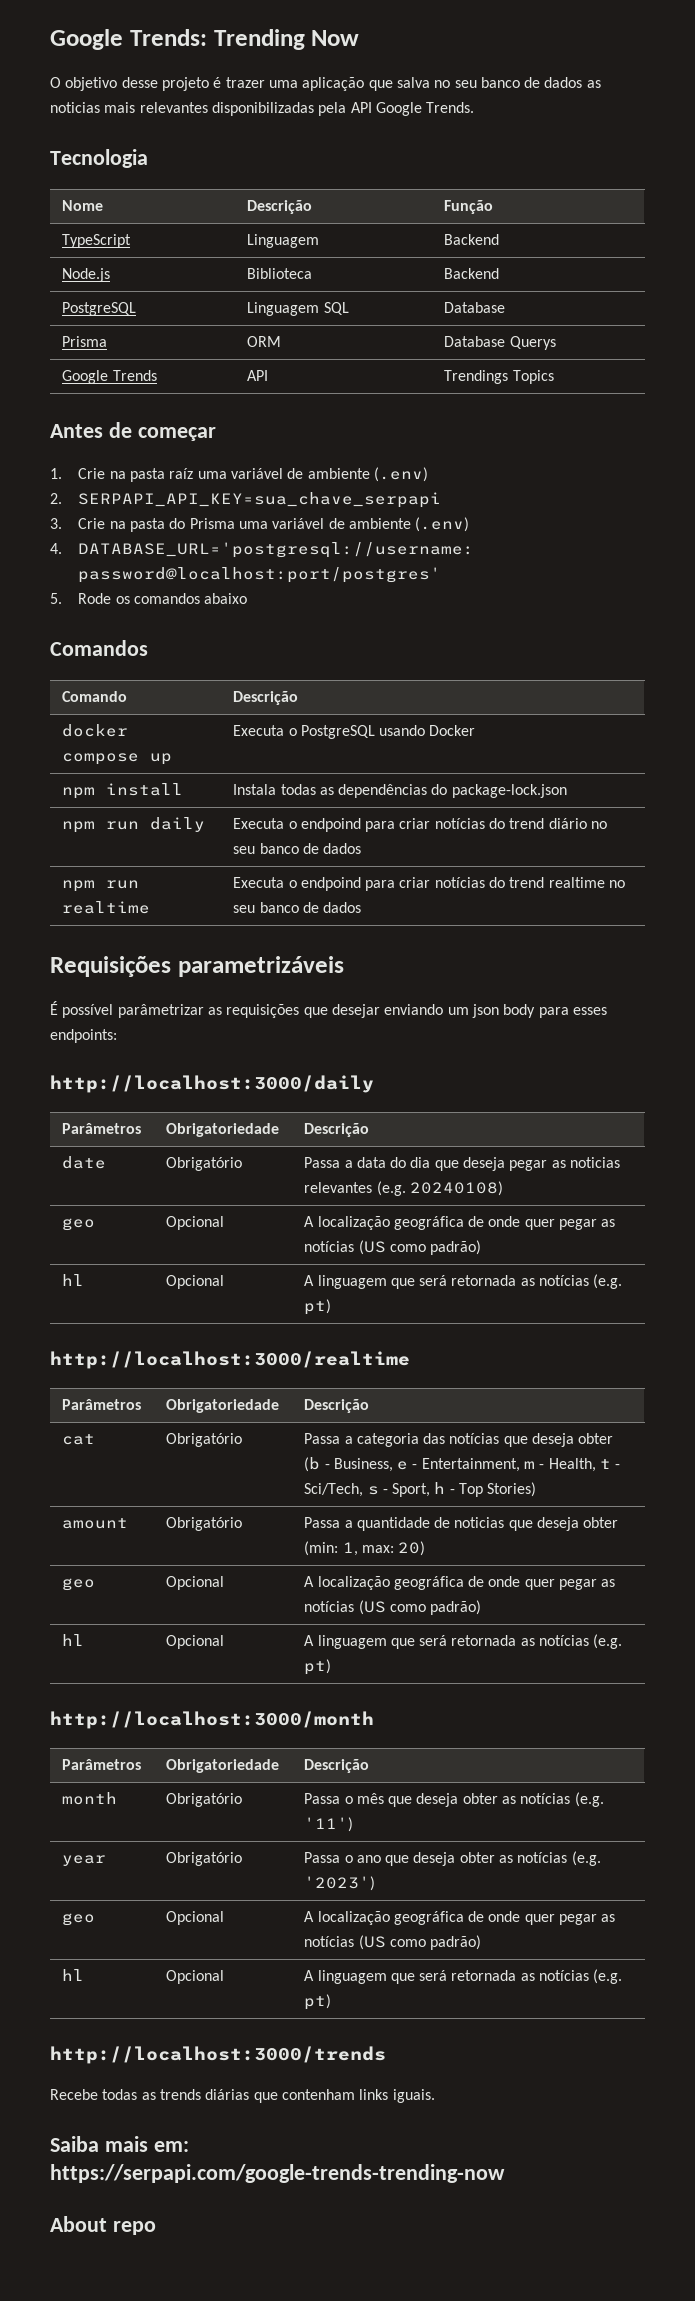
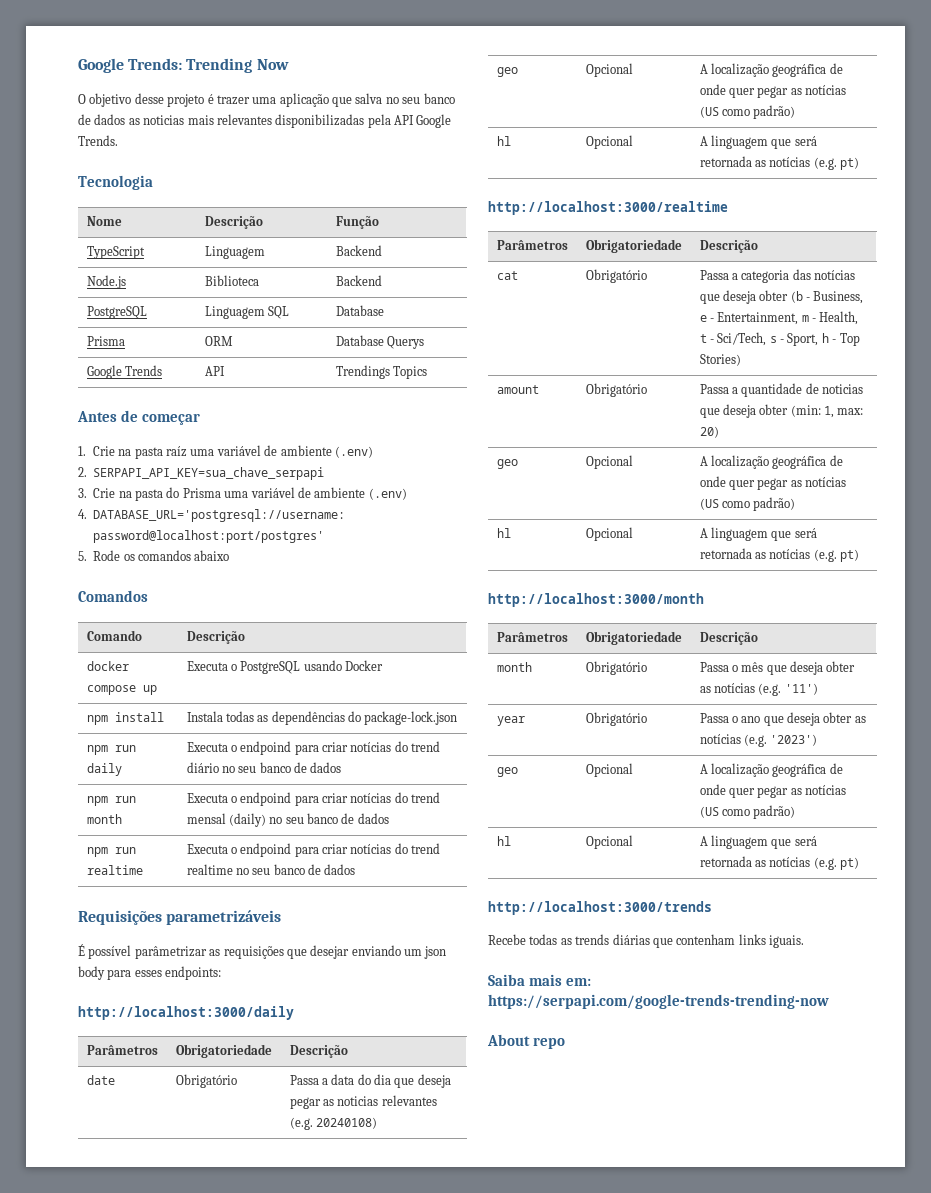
(362, 848) none -> [86,796,136,806] [86,814,122,824] [186,792,441,806] [186,813,389,827] // npm run month | Executa o endpoind para criar notícias do trend mensal (daily) no seu banco de dados

